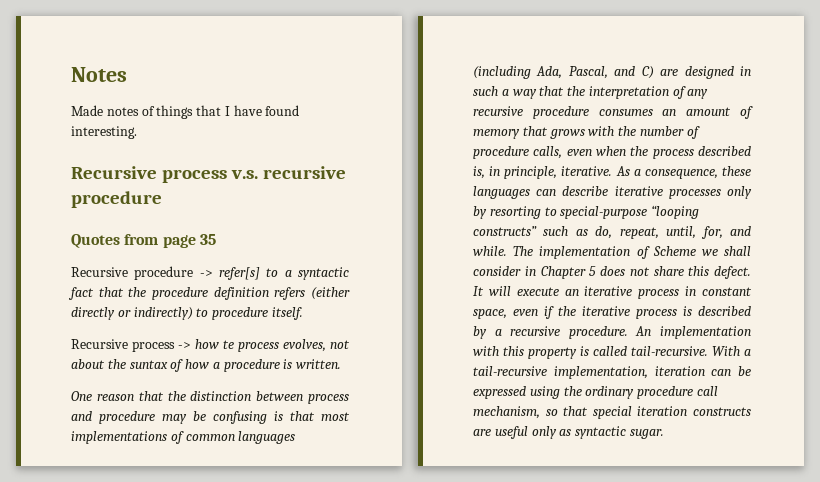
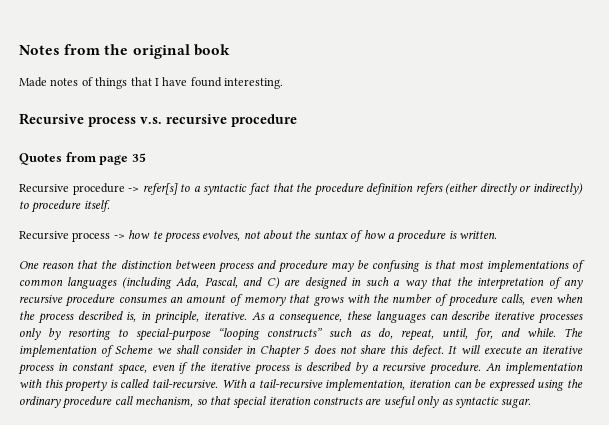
(127, 74) none -> [64,44,230,59] from the original book

